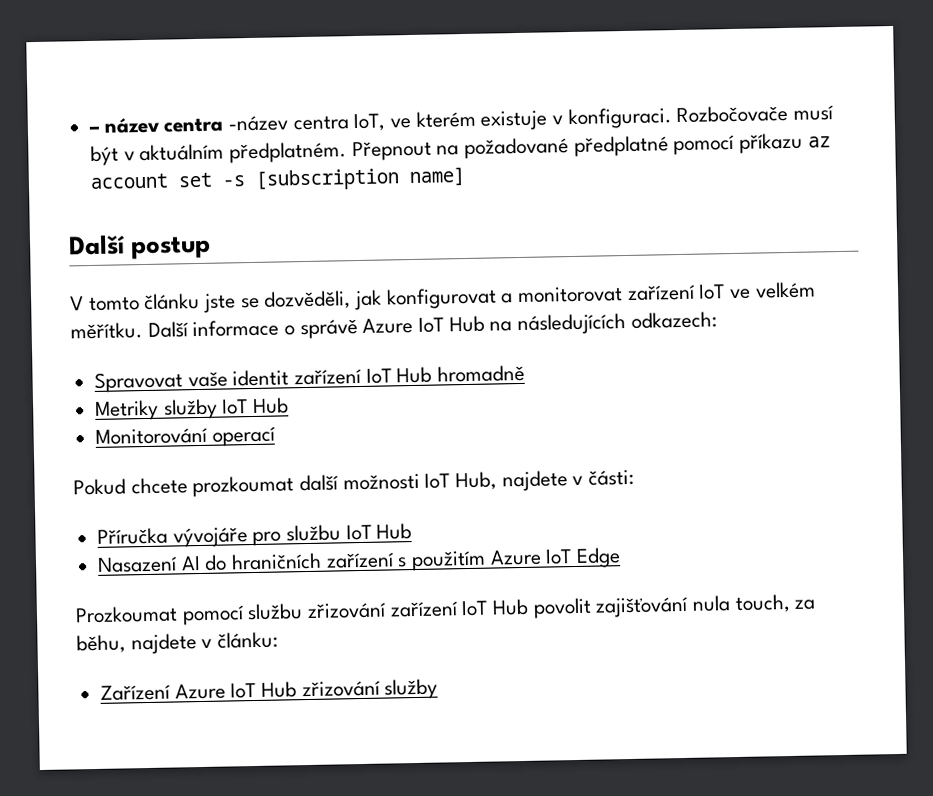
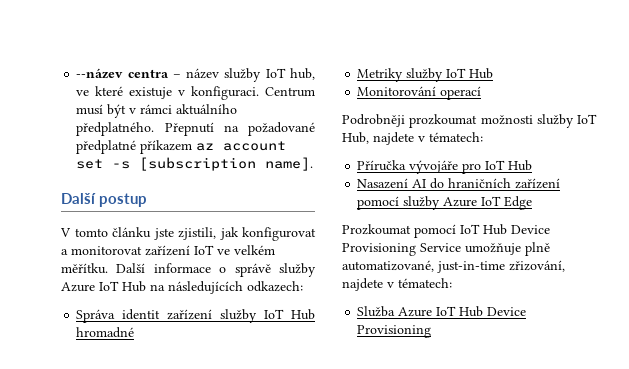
[89,110,476,134] – název centra -název centra IoT, ve kterém -> [76,68,315,82] [76,86,124,96] --název centra – název služby IoT hub, ve které
[676,104,789,124] Rozbočovače -> [265,87,315,97] Centrum
[139,140,432,164] aktuálním předplatném. Přepnout -> [140,104,238,115] [76,122,214,136] rámci aktuálního předplatného. Přepnutí
[673,132,804,156] pomocí příkazu -> [140,140,193,154] příkazem
[409,166,467,187] name] -> [265,157,314,171] name].
[240,290,352,310] se dozvěděli, -> [178,227,216,240] zjistili,
(358, 329) none -> [279,263,316,277] služby
[94,371,228,393] Spravovat vaše -> [76,309,116,323] Správa
[365,364,526,384] IoT Hub hromadně -> [220,309,315,323] [76,327,135,338] služby IoT Hub hromadné
[73,473,420,498] Pokud chcete prozkoumat další možnosti -> [342,114,574,128] Podrobněji prozkoumat možnosti služby
[588,469,635,486] části: -> [429,132,483,142] tématech:
[286,524,342,542] službu -> (482, 168) none
[397,550,487,572] s použitím -> [357,196,441,210] pomocí služby
[247,593,817,621] [76,631,279,655] [100,678,439,701] službu zřizování zařízení IoT Hub povolit zajišťování nula touch, za běhu, najdete v článku: // Zařízení Azure IoT Hub zřizování služby -> [460,224,550,235] [342,242,550,256] [342,260,565,273] [342,278,452,291] [357,306,527,317] [357,325,432,338] IoT Hub Device Provisioning Service umožňuje plně automatizované, just-in-time zřizování, najdete v tématech: // Služba Azure IoT Hub Device Provisioning

